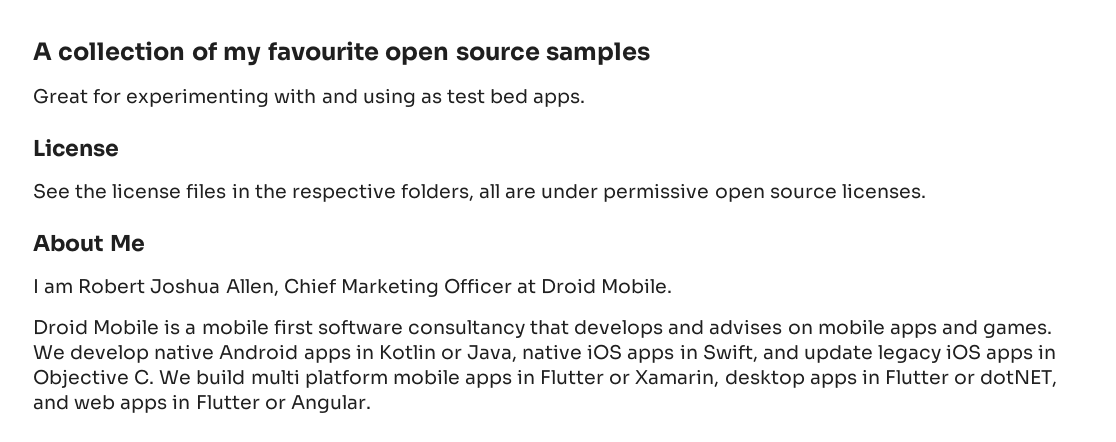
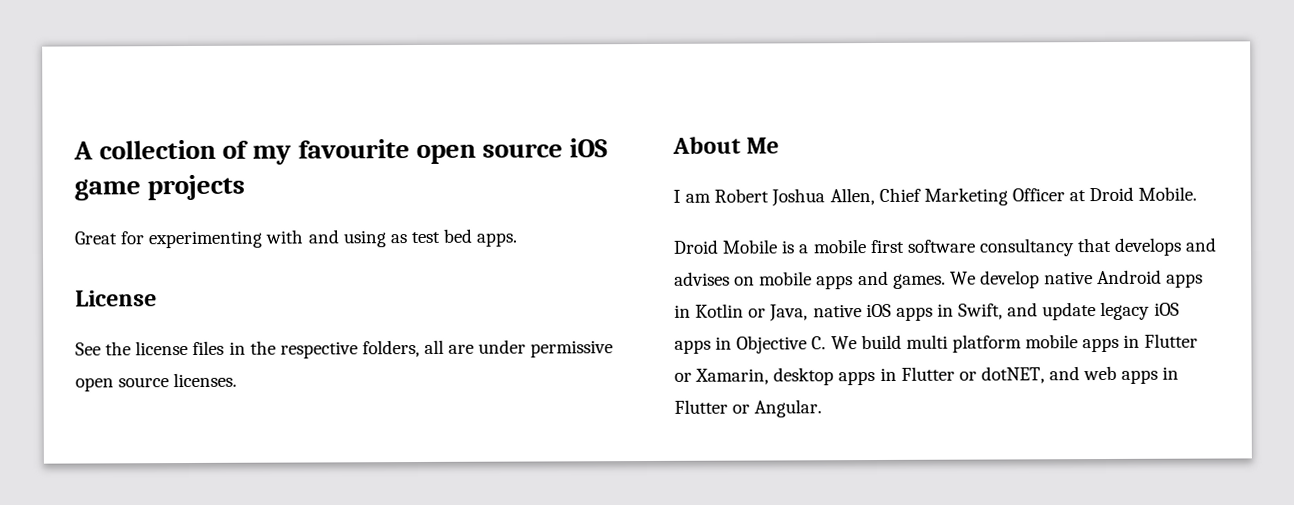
[546,42,651,65] samples -> [569,138,609,158] [74,174,246,201] iOS game projects

